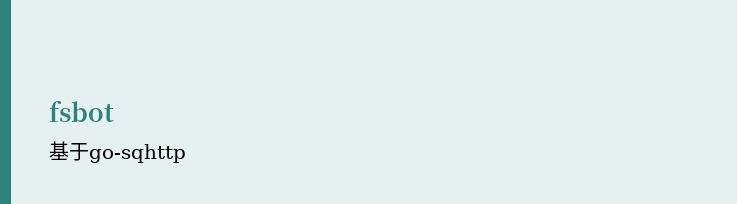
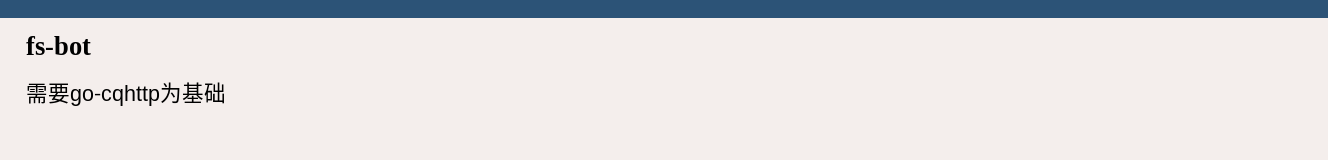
[49,100,114,122] [49,141,186,163] fsbot // 基于go-sqhttp -> [26,36,91,55] [26,82,226,106] fs-bot // 需要go-cqhttp为基础

